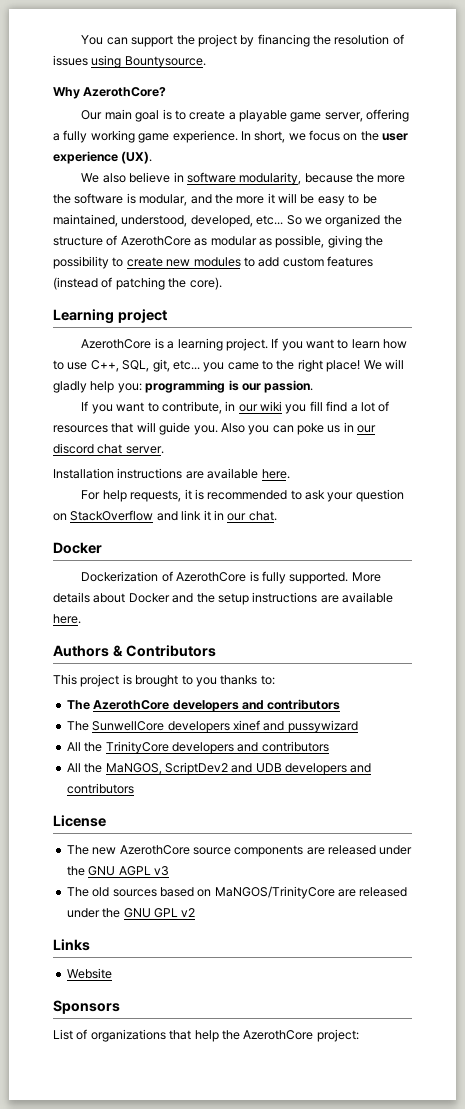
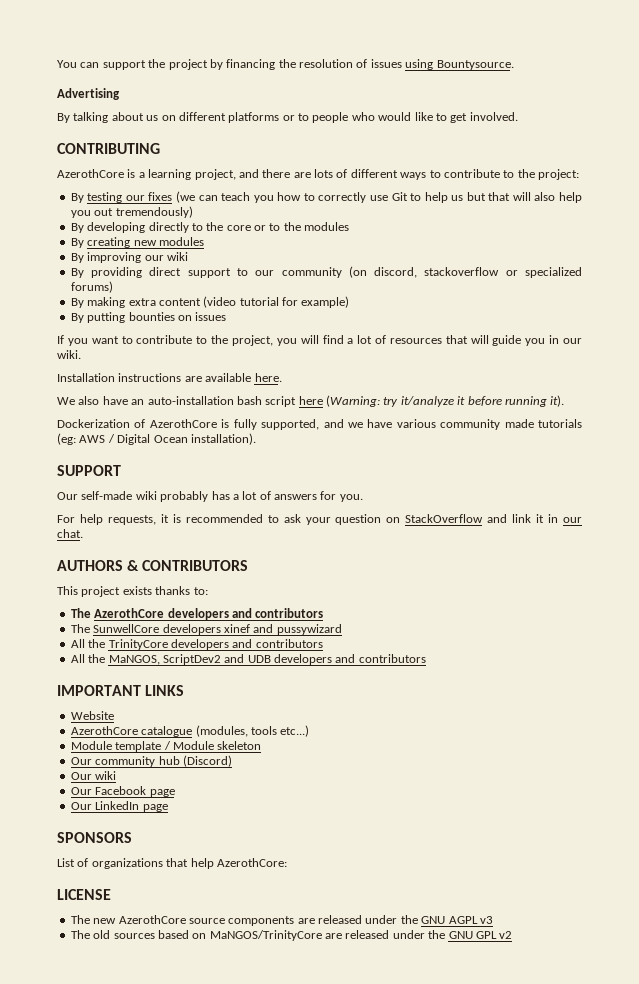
[53,87,167,99] [81,109,410,122] [53,130,409,143] [53,151,153,164] [81,172,406,185] [53,193,377,206] [53,214,402,227] [53,235,383,248] [53,256,373,269] [53,277,222,290] [53,309,167,324] [81,338,408,351] [53,359,404,372] [53,380,314,393] [81,401,323,414] Why AzerothCore? // Our main goal is to create a playable game server, offering a fully working game experience. In short, we focus on the user experience (UX). // We also believe in software modularity, because the more the software is modular, and the more it will be easy to be maintained, understood, developed, etc... So we organized the structure of AzerothCore as modular as possible, giving the possibility to create new modules to add custom features (instead of patching the core). // Learning project // AzerothCore is a learning project. If you want to learn how to use C++, SQL, git, etc... you came to the right place! We will gladly help you: programming is our passion. // If you want to contribute, in our wiki you fill -> [57,88,120,100] [57,112,518,123] [57,143,160,154] [57,169,579,180] [70,191,582,203] [70,206,193,218] [70,222,350,233] [70,237,204,248] [70,252,188,263] [70,266,582,278] [70,281,113,293] [70,296,350,308] [70,312,227,323] [57,335,319,346] Advertising // By talking about us on different platforms or to people who would like to get involved. // CONTRIBUTING // AzerothCore is a learning project, and there are lots of different ways to contribute to the project: // By testing our fixes (we can teach you how to correctly use Git to help us but that will also help you out tremendously) // By developing directly to the core or to the modules // By creating new modules // By improving our wiki // By providing direct support to our community (on discord, stackoverflow or specialized forums) // By making extra content (video tutorial for example) // By putting bounties on issues // If you want to contribute to the project, you will
[193,422,377,435] [53,443,164,454] you. Also you can poke us in our discord chat server. -> [525,335,583,346] [57,350,81,359] you in our wiki.
(290, 474) none -> [57,395,565,407] [57,419,583,430] [57,433,256,445] [57,465,121,476] [57,491,363,502] // We also have an auto-installation bash script here (Warning: try it/analyze it before running it). // Dockerization of AzerothCore is fully supported, and we have various community made tutorials (eg: AWS / Digital Ocean installation). // SUPPORT // Our self-made wiki probably has a lot of answers for you.
[53,542,102,554] [81,571,381,584] [53,592,393,605] [53,614,81,624] [53,645,216,657] [53,674,217,687] Docker // Dockerization of AzerothCore is fully supported. More details about Docker and the setup instructions are available here. // Authors & Contributors // This project is brought to you -> [57,560,249,571] [57,586,152,597] AUTHORS & CONTRIBUTORS // This project exists
[53,815,106,827] License -> [57,685,185,696] [70,711,114,720] [70,725,310,737] [70,741,262,752] [70,755,232,767] [70,771,117,780] [70,786,175,797] [70,801,168,812] [57,832,132,843] [57,858,287,869] [57,889,111,900] IMPORTANT LINKS // Website // AzerothCore catalogue (modules, tools etc...) // Module template / Module skeleton // Our community hub (Discord) // Our wiki // Our Facebook page // Our LinkedIn page // SPONSORS // List of organizations that help AzerothCore: // LICENSE
[53,939,90,951] [66,968,112,979] [53,1000,120,1014] [53,1029,359,1042] // Links // Website // Sponsors // List of organizations that help the AzerothCore project: -> (513, 935) none

